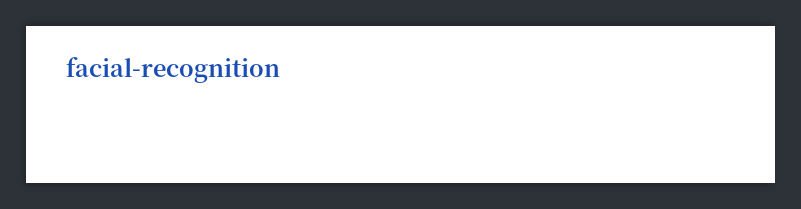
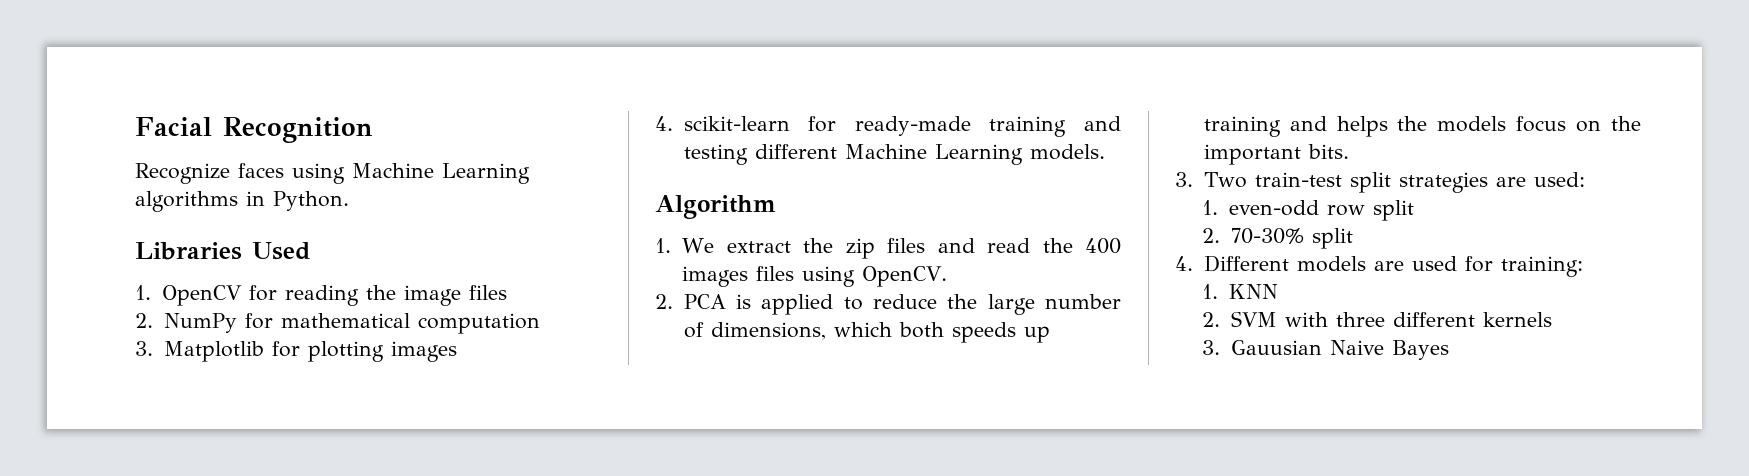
[66,57,280,83] facial-recognition -> [135,117,373,143] [135,163,530,184] [135,191,349,212] [135,242,311,260] [135,285,508,306] [135,313,540,334] [135,341,457,362] [655,116,1121,137] [683,144,1105,165] [655,195,776,219] [655,238,1121,259] [682,266,948,287] [655,294,1121,315] [683,322,1050,343] [1203,116,1641,137] [1203,144,1349,165] [1175,172,1585,193] [1202,200,1415,221] [1202,228,1353,249] [1175,255,1583,277] [1202,284,1279,299] [1202,311,1552,327] [1202,340,1449,360] Facial Recognition // Recognize faces using Machine Learning algorithms in Python. // Libraries Used // 1. OpenCV for reading the image files // 2. NumPy for mathematical computation // 3. Matplotlib for plotting images // 4. scikit-learn for ready-made training and testing different Machine Learning models. // Algorithm // 1. We extract the zip files and read the 400 images files using OpenCV. // 2. PCA is applied to reduce the large number of dimensions, which both speeds up training and helps the models focus on the important bits. // 3. Two train-test split strategies are used: // 1. even-odd row split // 2. 70-30% split // 4. Different models are used for training: // 1. KNN // 2. SVM with three different kernels // 3. Gauusian Naive Bayes

